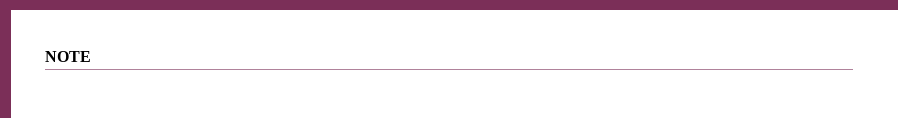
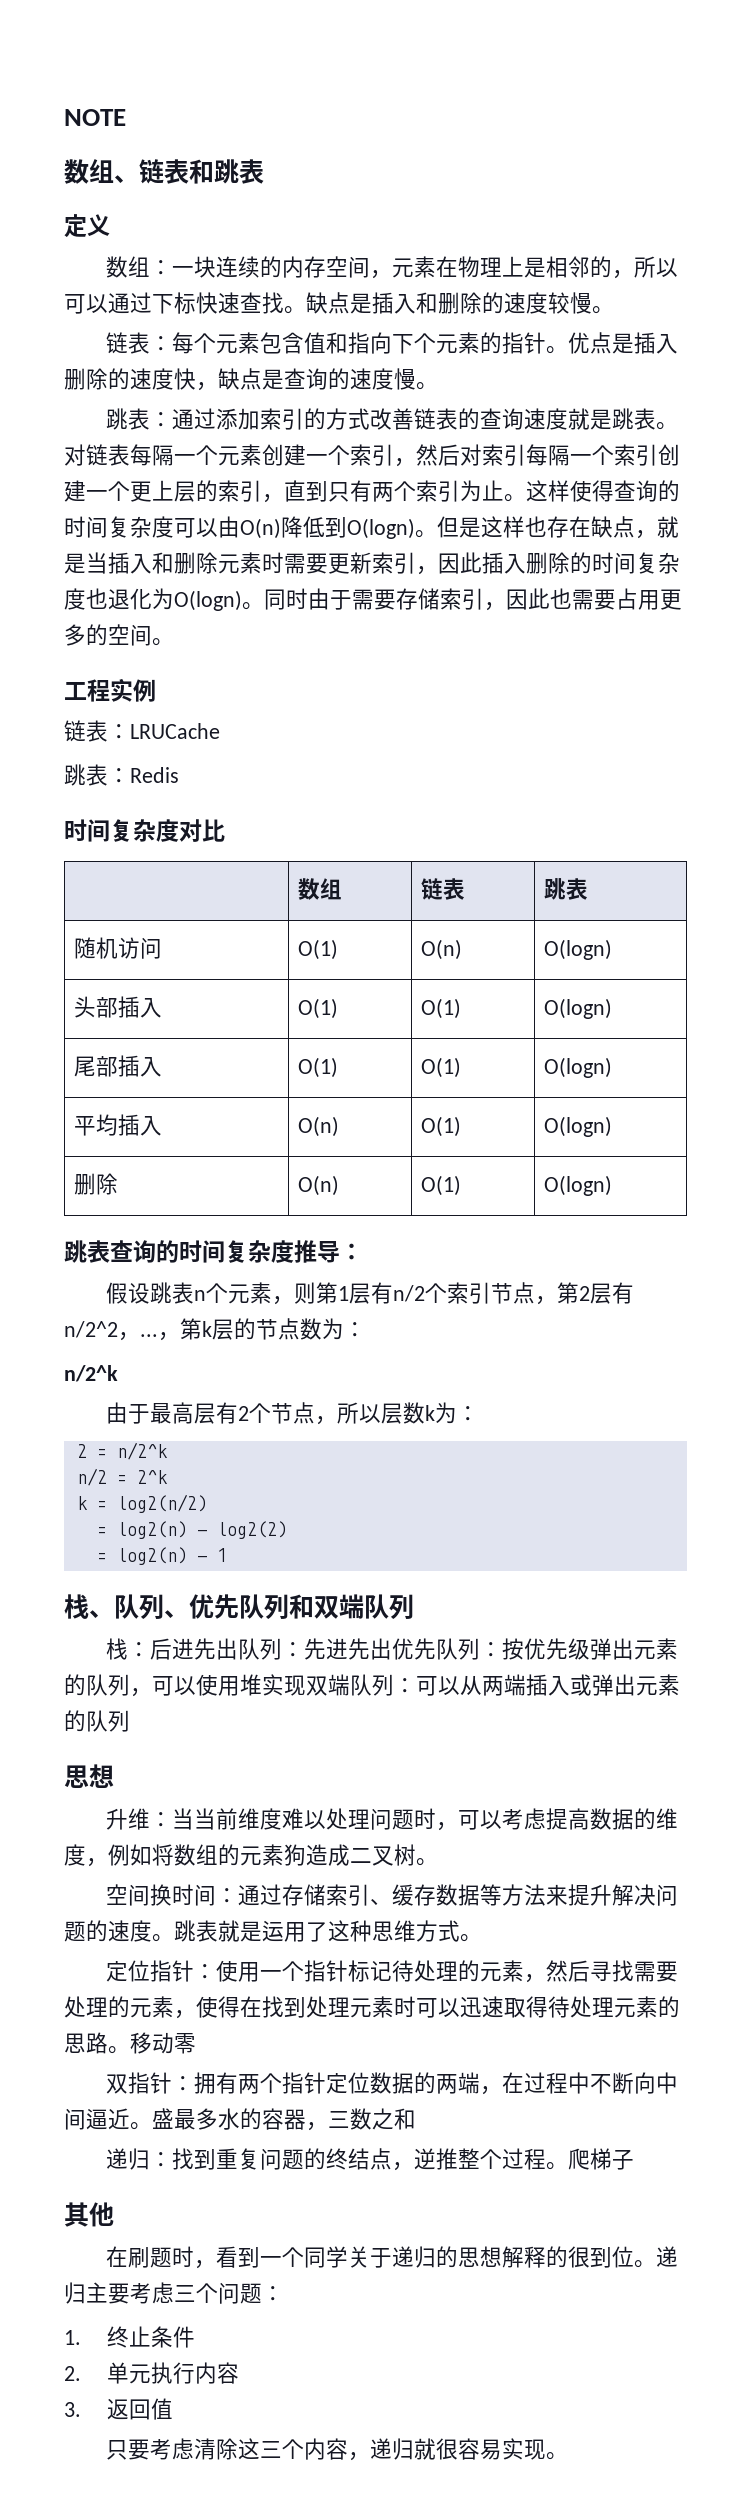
(91, 56) none -> [64,159,264,184] [64,214,110,238] [106,256,679,279] [64,292,614,314] [106,332,679,354] [64,368,438,391] [106,408,679,430] [64,444,680,467] [64,480,680,503] [64,516,679,539] [64,552,680,575] [64,588,682,611] [64,624,174,646] [64,678,156,702] [64,720,220,742] [64,764,179,786] [64,819,225,842] [297,878,342,900] [420,878,465,900] [543,878,588,900] [73,937,162,959] [297,939,338,960] [420,939,462,960] [543,939,612,960] [73,996,162,1018] [297,998,338,1019] [420,998,461,1019] [543,998,612,1019] [73,1055,162,1077] [297,1057,338,1078] [420,1057,461,1078] [543,1057,612,1078] [73,1114,162,1136] [297,1116,339,1137] [420,1116,461,1137] [543,1116,612,1137] [73,1173,118,1195] [297,1175,339,1196] [420,1175,461,1196] [543,1175,612,1196] [64,1240,363,1263] [106,1282,635,1305] [64,1318,366,1341] [64,1365,118,1382] [106,1402,480,1425] [76,1442,168,1460] [76,1468,168,1486] [76,1494,207,1513] [96,1521,287,1539] [96,1547,227,1565] [64,1594,414,1620] [106,1638,679,1660] [64,1674,680,1697] [64,1710,130,1732] [64,1764,114,1788] [106,1808,679,1831] [64,1844,438,1867] [106,1884,679,1906] [64,1920,482,1942] [106,1960,679,1983] [64,1996,680,2019] [64,2032,196,2054] [106,2072,679,2095] [64,2108,416,2131] [106,2148,635,2171] [64,2202,114,2227] [106,2246,679,2269] [64,2282,284,2304] [64,2326,195,2348] [64,2362,239,2384] [64,2398,173,2420] [106,2438,569,2461] // 数组、链表和跳表 // 定义 // 数组：一块连续的内存空间，元素在物理上是相邻的，所以可以通过下标快速查找。缺点是插入和删除的速度较慢。 // 链表：每个元素包含值和指向下个元素的指针。优点是插入删除的速度快，缺点是查询的速度慢。 // 跳表：通过添加索引的方式改善链表的查询速度就是跳表。对链表每隔一个元素创建一个索引，然后对索引每隔一个索引创建一个更上层的索引，直到只有两个索引为止。这样使得查询的时间复杂度可以由O(n)降低到O(logn)。但是这样也存在缺点，就是当插入和删除元素时需要更新索引，因此插入删除的时间复杂度也退化为O(logn)。同时由于需要存储索引，因此也需要占用更多的空间。 // 工程实例 // 链表：LRUCache // 跳表：Redis // 时间复杂度对比 // | 数组 | 链表 | 跳表 // 随机访问 | O(1) | O(n) | O(logn) // 头部插入 | O(1) | O(1) | O(logn) // 尾部插入 | O(1) | O(1) | O(logn) // 平均插入 | O(n) | O(1) | O(logn) // 删除 | O(n) | O(1) | O(logn) // 跳表查询的时间复杂度推导： // 假设跳表n个元素，则第1层有n/2个索引节点，第2层有n/2^2，...，第k层的节点数为： // n/2^k // 由于最高层有2个节点，所以层数k为： // 2 = n/2^k // n/2 = 2^k // k = log2(n/2) // = log2(n) - log2(2) // = log2(n) - 1 // 栈、队列、优先队列和双端队列 // 栈：后进先出队列：先进先出优先队列：按优先级弹出元素的队列，可以使用堆实现双端队列：可以从两端插入或弹出元素的队列 // 思想 // 升维：当当前维度难以处理问题时，可以考虑提高数据的维度，例如将数组的元素狗造成二叉树。 // 空间换时间：通过存储索引、缓存数据等方法来提升解决问题的速度。跳表就是运用了这种思维方式。 // 定位指针：使用一个指针标记待处理的元素，然后寻找需要处理的元素，使得在找到处理元素时可以迅速取得待处理元素的思路。移动零 // 双指针：拥有两个指针定位数据的两端，在过程中不断向中间逼近。盛最多水的容器，三数之和 // 递归：找到重复问题的终结点，逆推整个过程。爬梯子 // 其他 // 在刷题时，看到一个同学关于递归的思想解释的很到位。递归主要考虑三个问题： // 1.终止条件 // 2.单元执行内容 // 3.返回值 // 只要考虑清除这三个内容，递归就很容易实现。

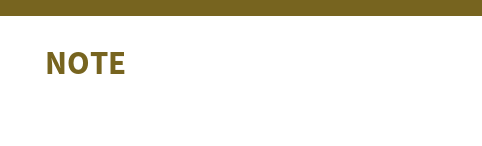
[64,159,264,184] [64,214,110,238] [106,256,679,279] [64,292,614,314] [106,332,679,354] [64,368,438,391] [106,408,679,430] [64,444,680,467] [64,480,680,503] [64,516,679,539] [64,552,680,575] [64,588,682,611] [64,624,174,646] [64,678,156,702] [64,720,220,742] [64,764,179,786] [64,819,225,842] [297,878,342,900] [420,878,465,900] [543,878,588,900] [73,937,162,959] [297,939,338,960] [420,939,462,960] [543,939,612,960] [73,996,162,1018] [297,998,338,1019] [420,998,461,1019] [543,998,612,1019] [73,1055,162,1077] [297,1057,338,1078] [420,1057,461,1078] [543,1057,612,1078] [73,1114,162,1136] [297,1116,339,1137] [420,1116,461,1137] [543,1116,612,1137] [73,1173,118,1195] [297,1175,339,1196] [420,1175,461,1196] [543,1175,612,1196] [64,1240,363,1263] [106,1282,635,1305] [64,1318,366,1341] [64,1365,118,1382] [106,1402,480,1425] [76,1442,168,1460] [76,1468,168,1486] [76,1494,207,1513] [96,1521,287,1539] [96,1547,227,1565] [64,1594,414,1620] [106,1638,679,1660] [64,1674,680,1697] [64,1710,130,1732] [64,1764,114,1788] [106,1808,679,1831] [64,1844,438,1867] [106,1884,679,1906] [64,1920,482,1942] [106,1960,679,1983] [64,1996,680,2019] [64,2032,196,2054] [106,2072,679,2095] [64,2108,416,2131] [106,2148,635,2171] [64,2202,114,2227] [106,2246,679,2269] [64,2282,284,2304] [64,2326,195,2348] [64,2362,239,2384] [64,2398,173,2420] [106,2438,569,2461] // 数组、链表和跳表 // 定义 // 数组：一块连续的内存空间，元素在物理上是相邻的，所以可以通过下标快速查找。缺点是插入和删除的速度较慢。 // 链表：每个元素包含值和指向下个元素的指针。优点是插入删除的速度快，缺点是查询的速度慢。 // 跳表：通过添加索引的方式改善链表的查询速度就是跳表。对链表每隔一个元素创建一个索引，然后对索引每隔一个索引创建一个更上层的索引，直到只有两个索引为止。这样使得查询的时间复杂度可以由O(n)降低到O(logn)。但是这样也存在缺点，就是当插入和删除元素时需要更新索引，因此插入删除的时间复杂度也退化为O(logn)。同时由于需要存储索引，因此也需要占用更多的空间。 // 工程实例 // 链表：LRUCache // 跳表：Redis // 时间复杂度对比 // | 数组 | 链表 | 跳表 // 随机访问 | O(1) | O(n) | O(logn) // 头部插入 | O(1) | O(1) | O(logn) // 尾部插入 | O(1) | O(1) | O(logn) // 平均插入 | O(n) | O(1) | O(logn) // 删除 | O(n) | O(1) | O(logn) // 跳表查询的时间复杂度推导： // 假设跳表n个元素，则第1层有n/2个索引节点，第2层有n/2^2，...，第k层的节点数为： // n/2^k // 由于最高层有2个节点，所以层数k为： // 2 = n/2^k // n/2 = 2^k // k = log2(n/2) // = log2(n) - log2(2) // = log2(n) - 1 // 栈、队列、优先队列和双端队列 // 栈：后进先出队列：先进先出优先队列：按优先级弹出元素的队列，可以使用堆实现双端队列：可以从两端插入或弹出元素的队列 // 思想 // 升维：当当前维度难以处理问题时，可以考虑提高数据的维度，例如将数组的元素狗造成二叉树。 // 空间换时间：通过存储索引、缓存数据等方法来提升解决问题的速度。跳表就是运用了这种思维方式。 // 定位指针：使用一个指针标记待处理的元素，然后寻找需要处理的元素，使得在找到处理元素时可以迅速取得待处理元素的思路。移动零 // 双指针：拥有两个指针定位数据的两端，在过程中不断向中间逼近。盛最多水的容器，三数之和 // 递归：找到重复问题的终结点，逆推整个过程。爬梯子 // 其他 // 在刷题时，看到一个同学关于递归的思想解释的很到位。递归主要考虑三个问题： // 1.终止条件 // 2.单元执行内容 // 3.返回值 // 只要考虑清除这三个内容，递归就很容易实现。 -> (126, 63) none

